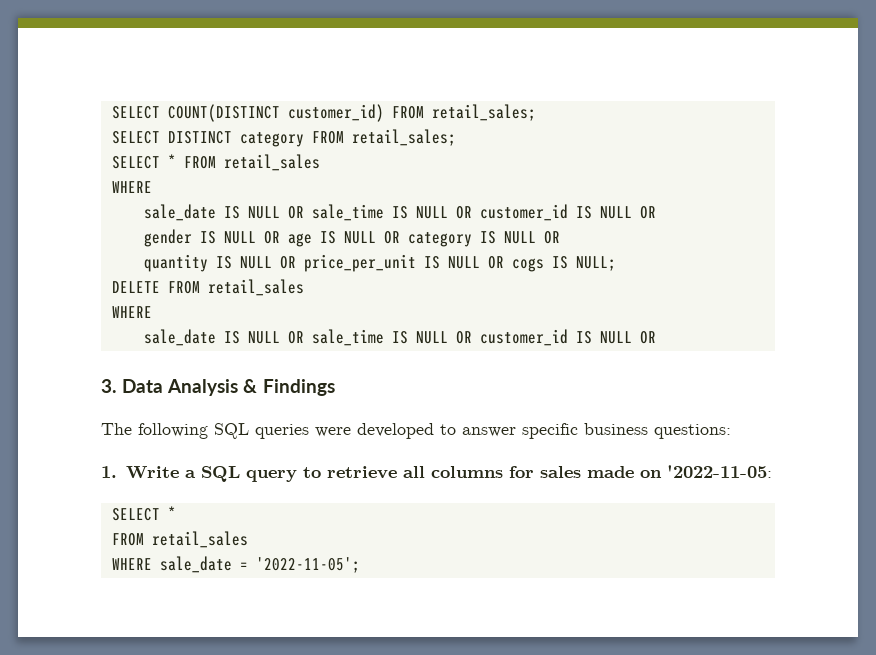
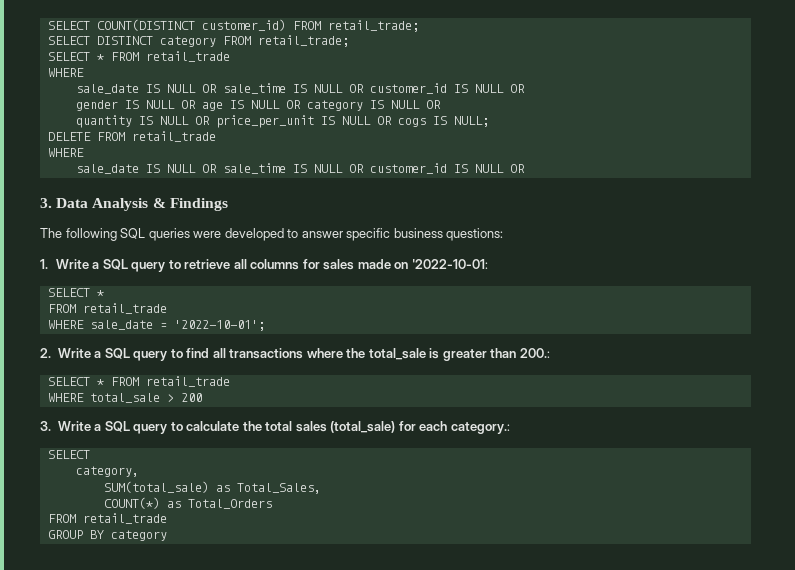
[431,104,536,121] retail_sales; -> [327,20,419,32] retail_trade;
[351,129,456,146] [111,154,320,171] retail_sales; // SELECT * FROM retail_sales -> [257,35,349,47] [47,51,230,62] retail_trade; // SELECT * FROM retail_trade
[207,279,304,296] retail_sales -> [131,131,216,142] retail_trade
[666,465,772,478] '2022-11-05: -> [411,259,488,269] '2022-10-01:
[151,531,248,548] retail_sales -> [82,303,167,314] retail_trade
[255,557,360,573] '2022-11-05'; -> [173,320,265,331] [40,348,550,361] [47,376,230,387] [47,393,202,403] [40,421,510,434] [47,450,90,459] [75,466,139,477] [103,481,321,494] [103,497,272,509] [47,513,167,524] [47,530,167,541] '2022-10-01'; // 2. Write a SQL query to find all transactions where the total_sale is greater than 200.: // SELECT * FROM retail_trade // WHERE total_sale > 200 // 3. Write a SQL query to calculate the total sales (total_sale) for each category.: // SELECT // category, // SUM(total_sale) as Total_Sales, // COUNT(*) as Total_Orders // FROM retail_trade // GROUP BY category

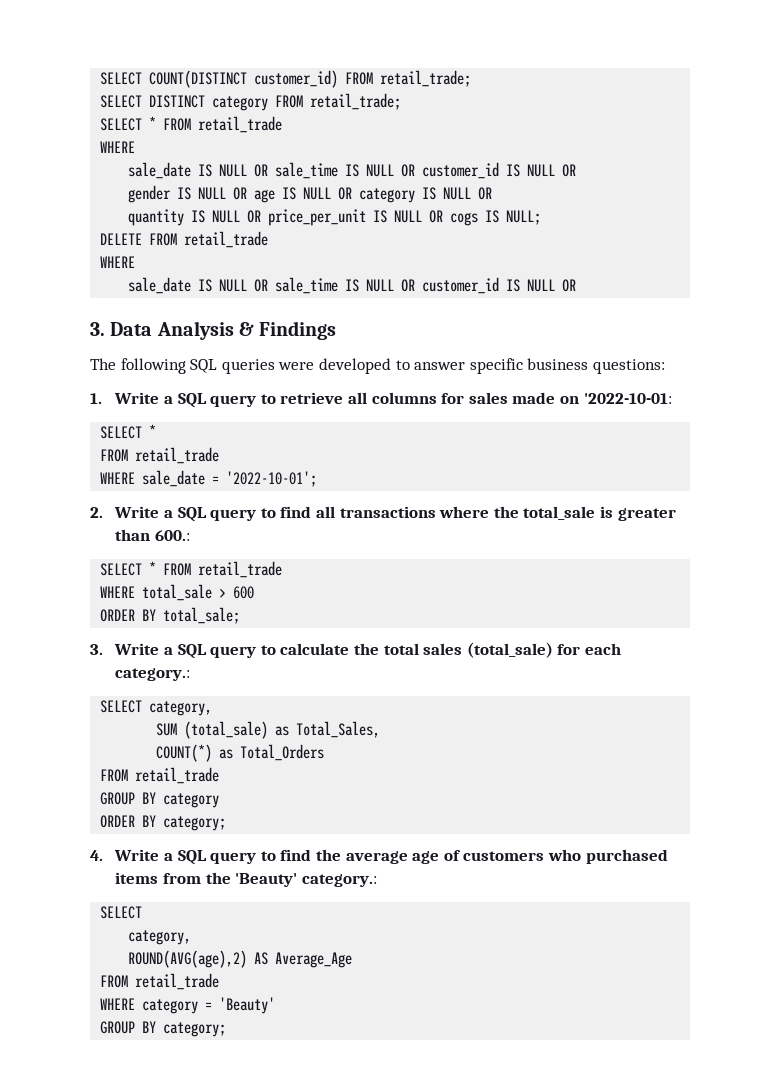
[519,348,550,358] 200.: -> [155,530,191,541] 600.:
[180,393,202,402] 200 -> [233,586,255,599] [100,607,241,624] 600 // ORDER BY total_sale;
[75,466,139,477] [103,481,209,493] // category, // SUM(total_sale) -> [149,701,213,716] [156,721,269,739] category, // SUM (total_sale)
(167, 535) none -> [100,815,227,831] [90,849,668,865] [115,872,377,887] [100,906,143,919] [128,930,192,945] [128,950,353,968] [100,973,220,990] [100,997,276,1014] [100,1021,227,1037] // ORDER BY category; // 4. Write a SQL query to find the average age of customers who purchased items from the 'Beauty' category.: // SELECT // category, // ROUND(AVG(age),2) AS Average_Age // FROM retail_trade // WHERE category = 'Beauty' // GROUP BY category;

